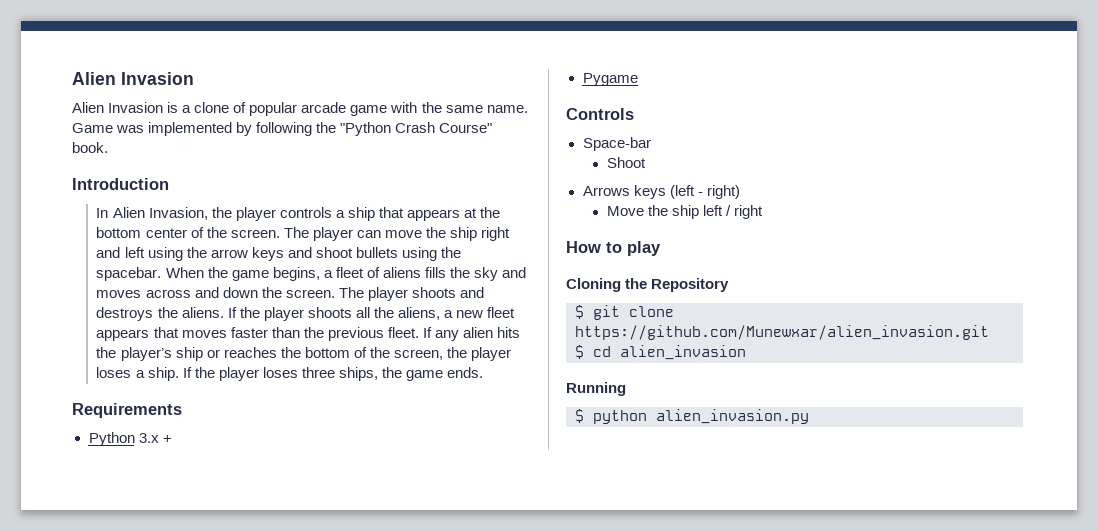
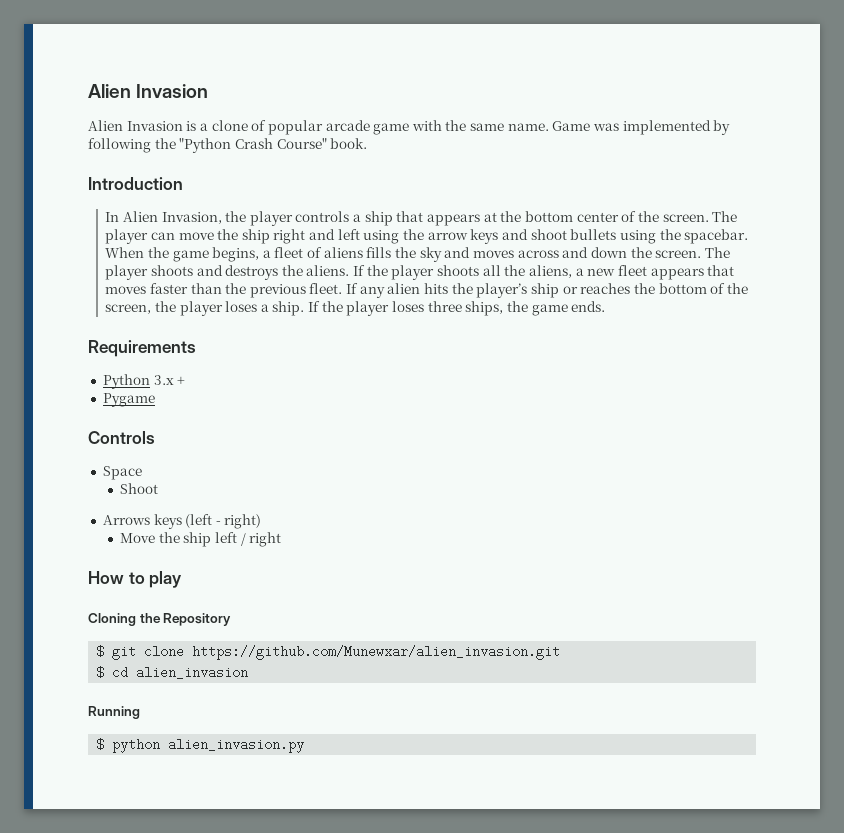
[582,137,651,151] Space-bar -> [102,466,142,480] Space

